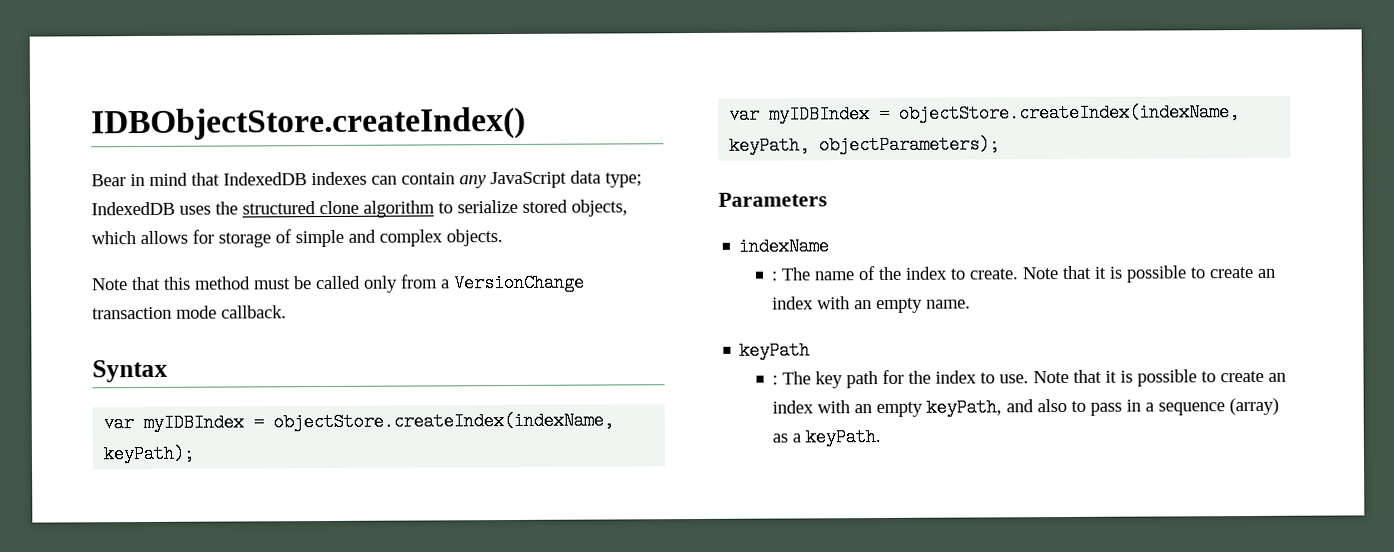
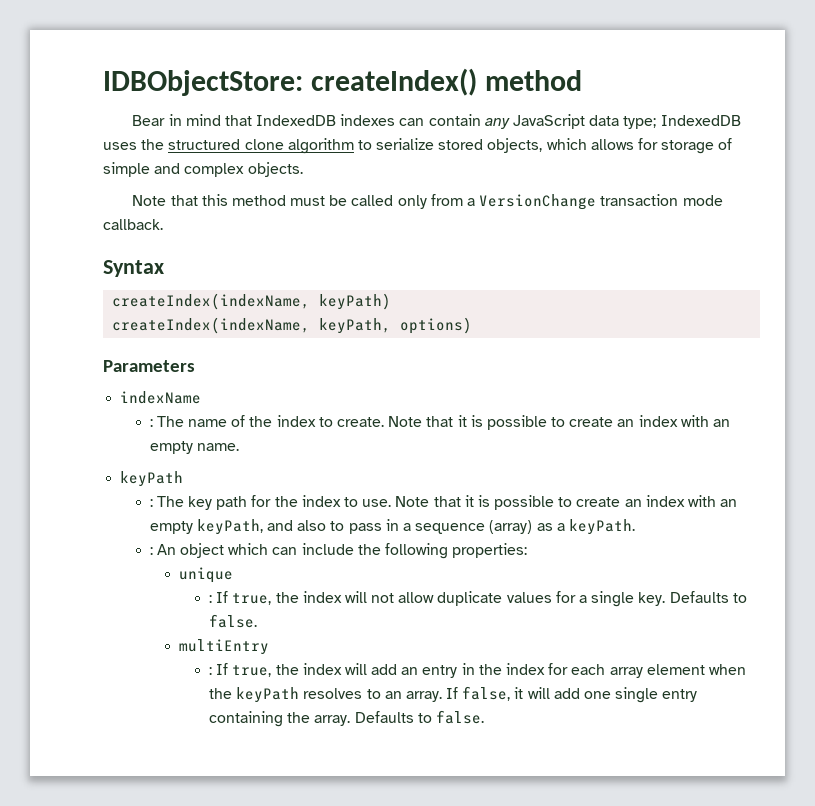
[91,106,526,142] IDBObjectStore.createIndex() -> [103,68,582,96] IDBObjectStore: createIndex() method
[103,411,615,433] [103,444,196,464] [729,103,1241,124] [729,135,1001,155] var myIDBIndex = objectStore.createIndex(indexName, keyPath); // var myIDBIndex = objectStore.createIndex(indexName, keyPath, objectParameters); -> [112,293,392,310] [112,317,473,334] createIndex(indexName, keyPath) // createIndex(indexName, keyPath, options)
(882, 437) none -> [149,543,528,559] [179,567,234,583] [208,591,747,607] [208,614,257,628] [179,639,270,655] [208,663,746,678] [208,686,698,703] [208,710,484,727] // : An object which can include the following properties: // unique // : If true, the index will not allow duplicate values for a single key. Defaults to false. // multiEntry // : If true, the index will add an entry in the index for each array element when the keyPath resolves to an array. If false, it will add one single entry containing the array. Defaults to false.

